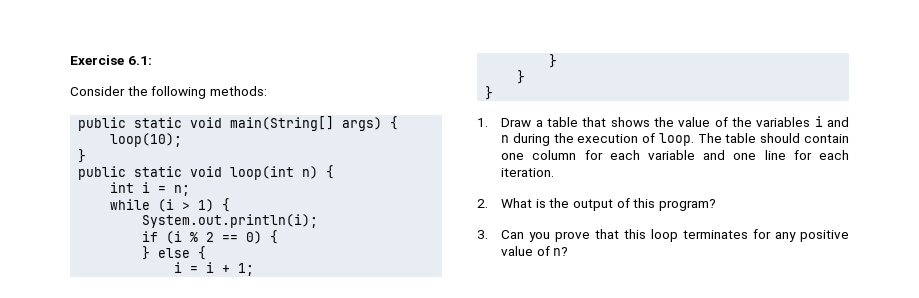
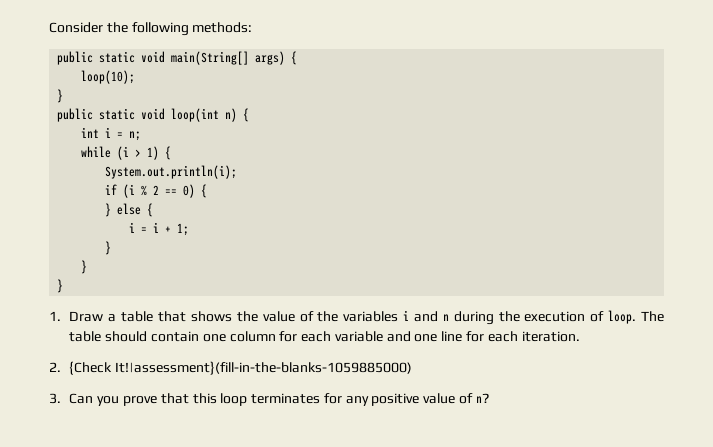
[70,55,152,65] Exercise 6.1: // -> (49, 27) none
[501,198,717,211] What is the output of this program? -> [69,361,413,375] {Check It!|assessment}(fill-in-the-blanks-1059885000)

